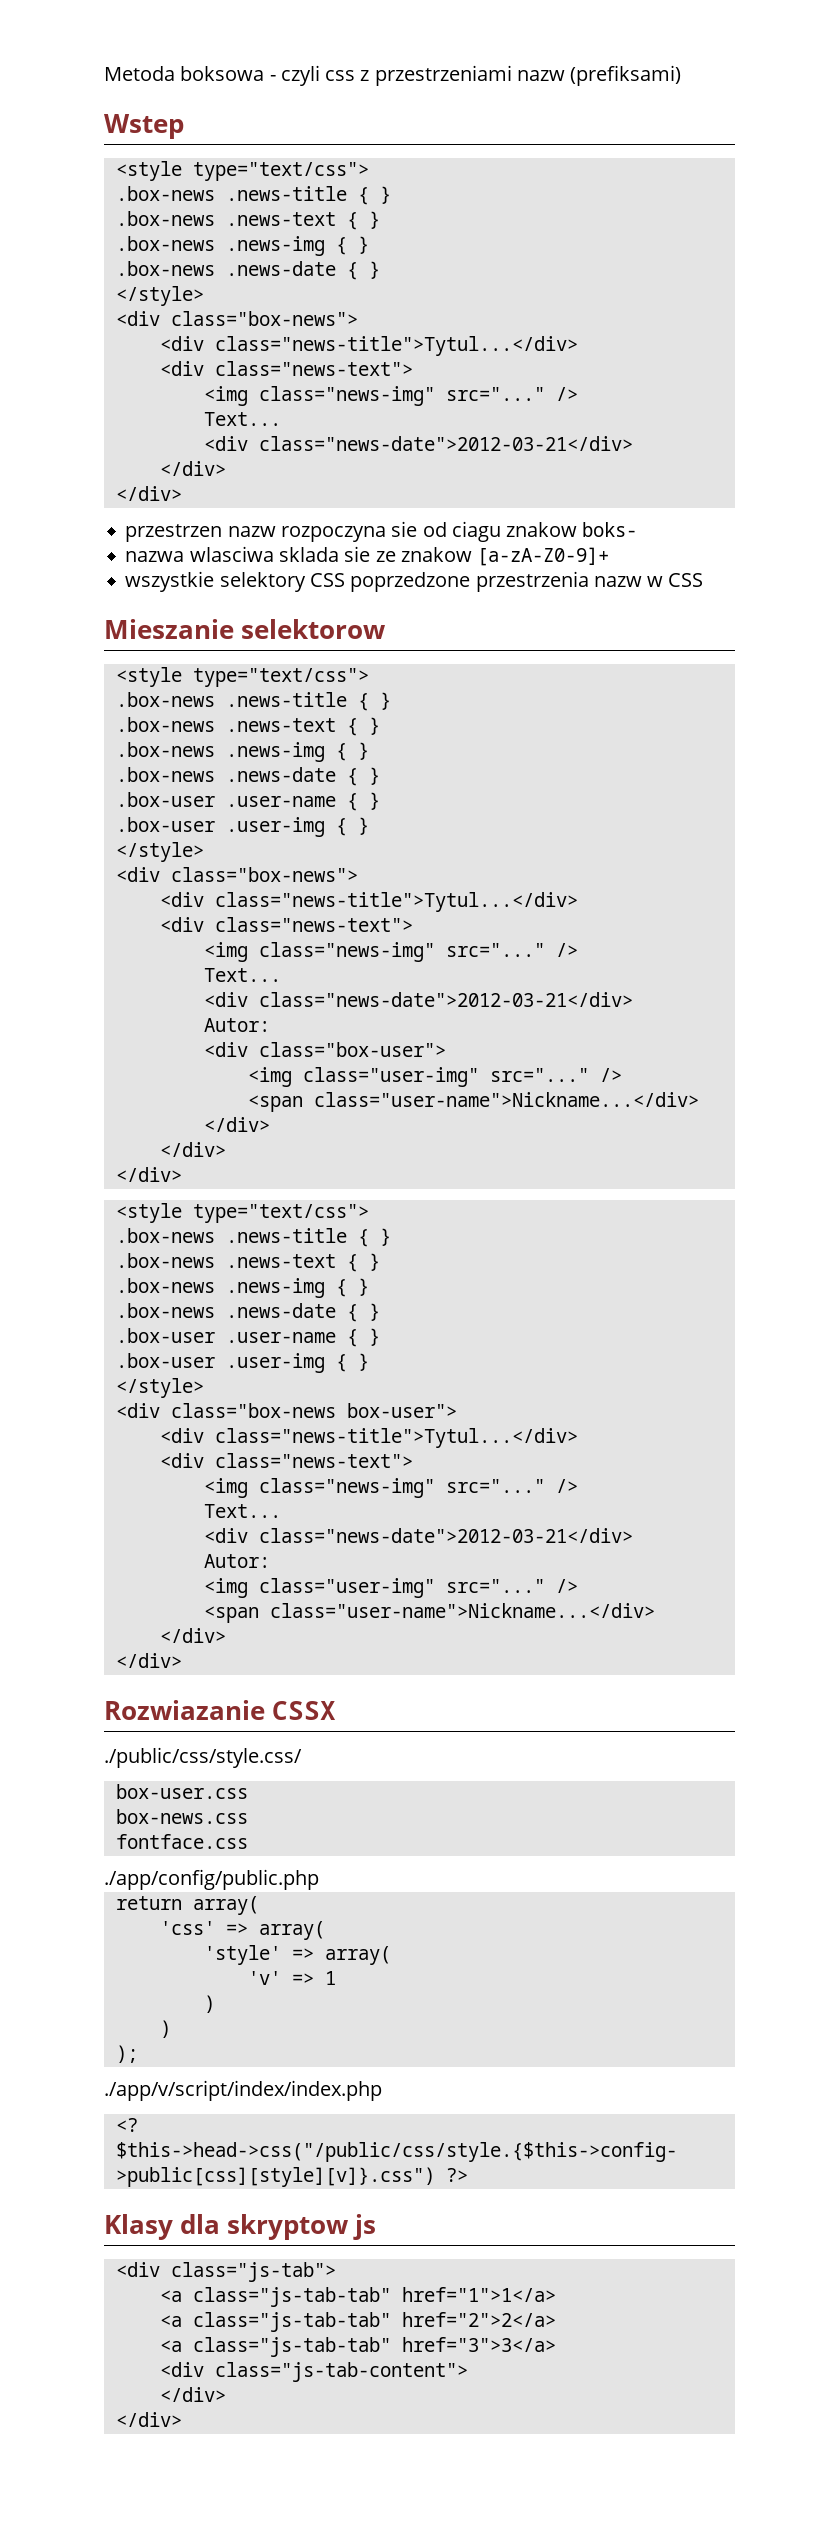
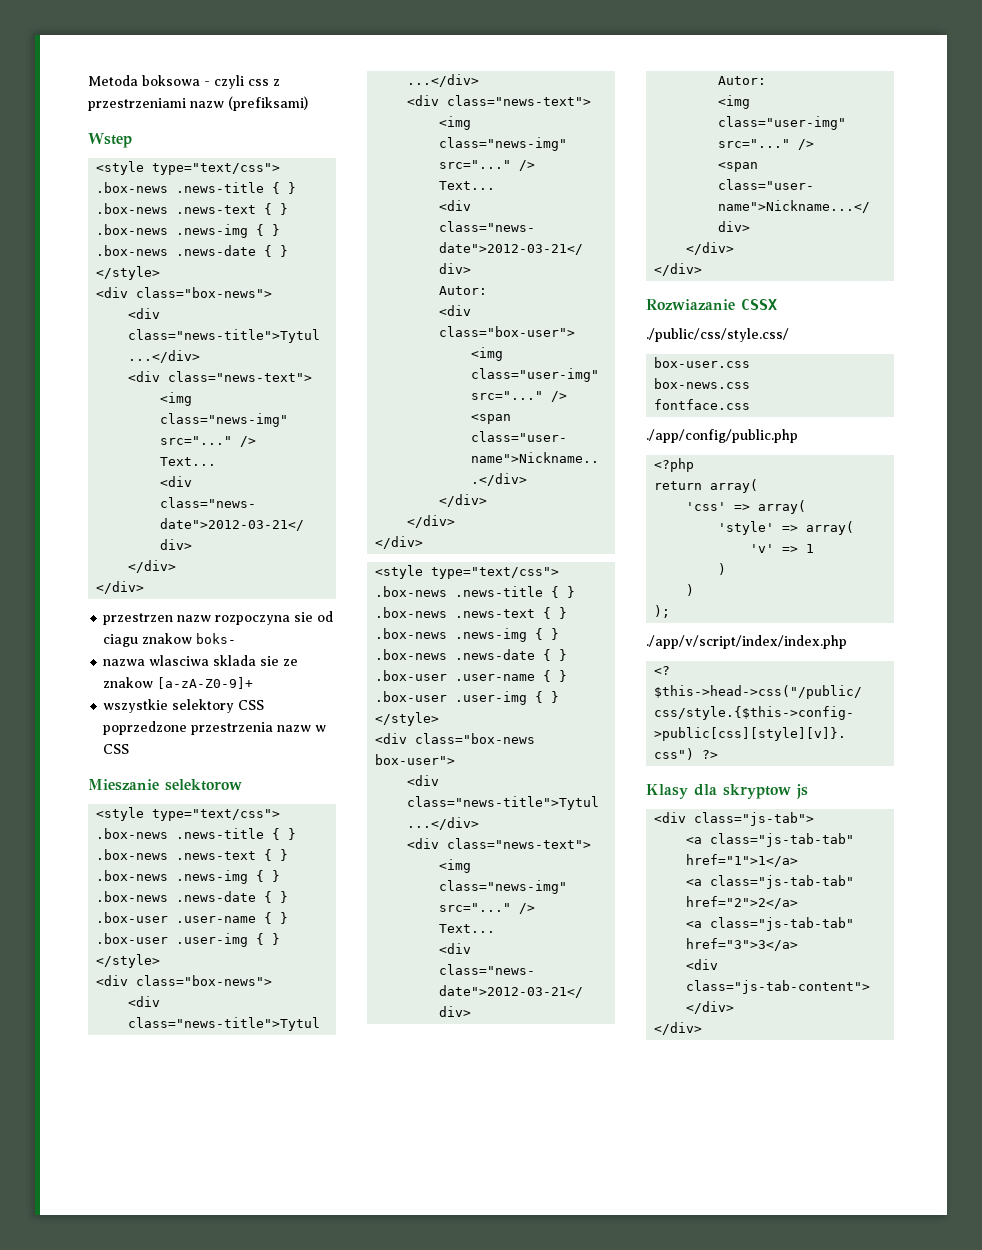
(319, 1879) none -> [654,458,695,472] // <?php

